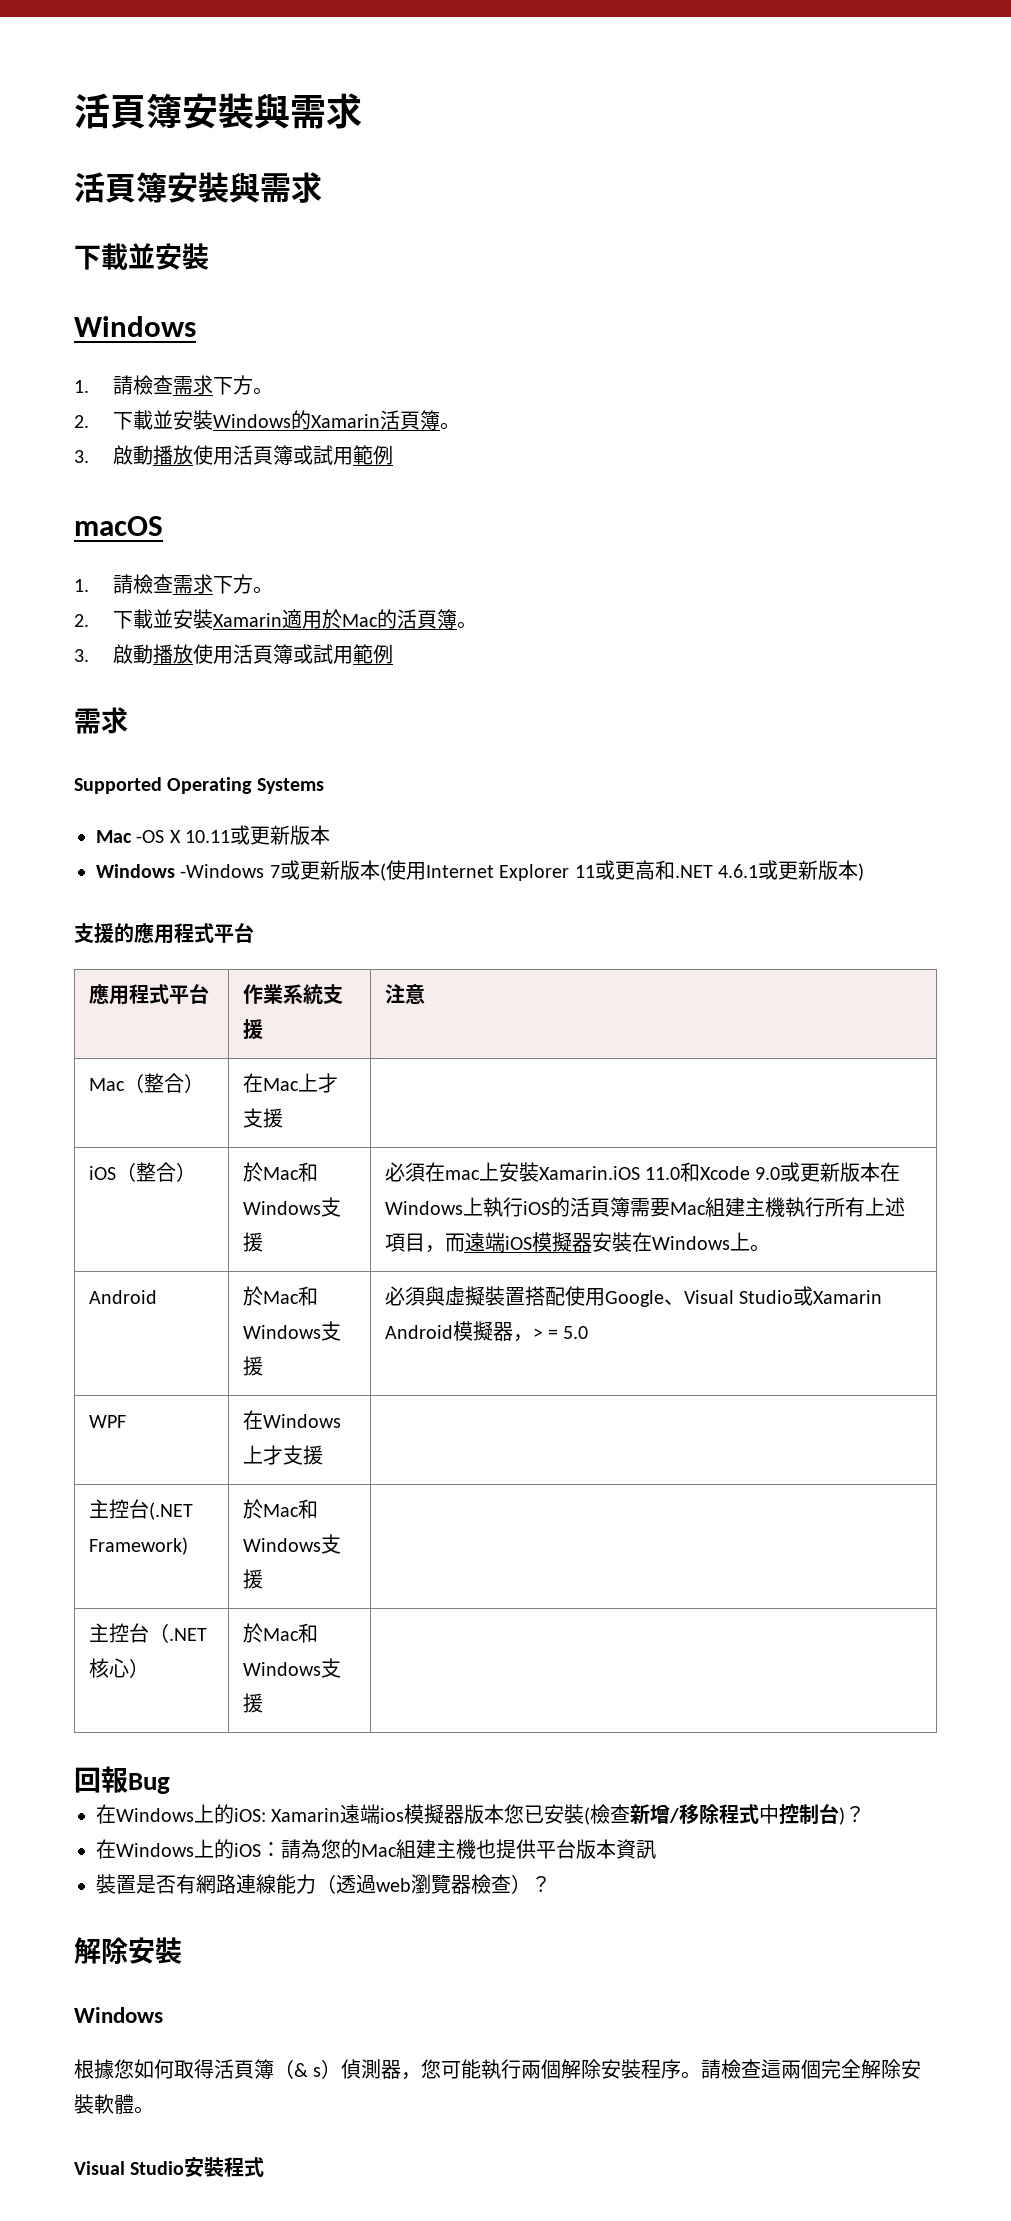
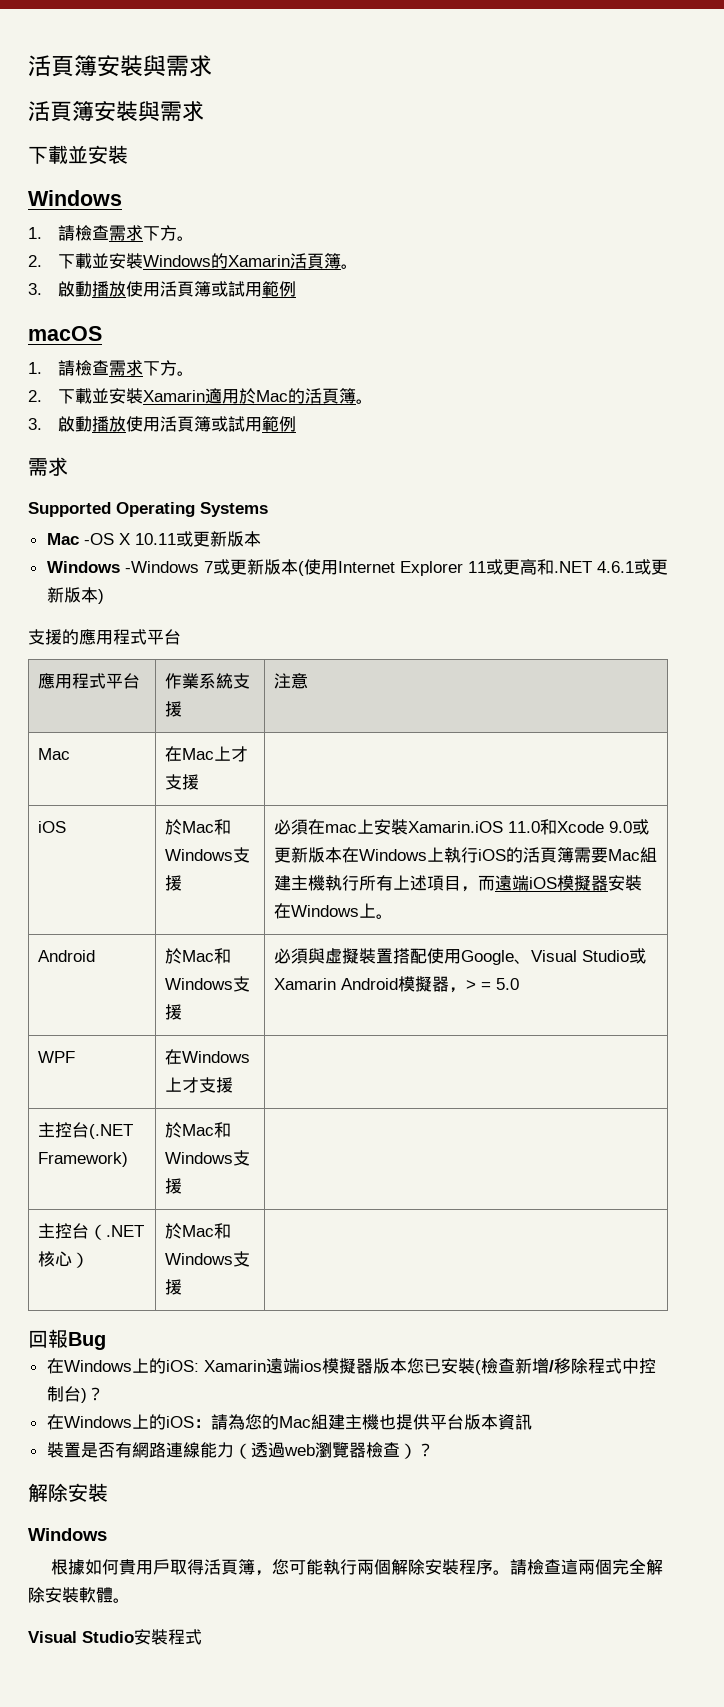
[123,1073,204,1093] （整合） -> (70, 754) none
[115,1162,196,1182] （整合） -> (66, 827) none
[114,2059,402,2079] 您如何取得活頁簿（& s）偵測器 -> [84,1559,255,1575] 如何貴用戶取得活頁簿

